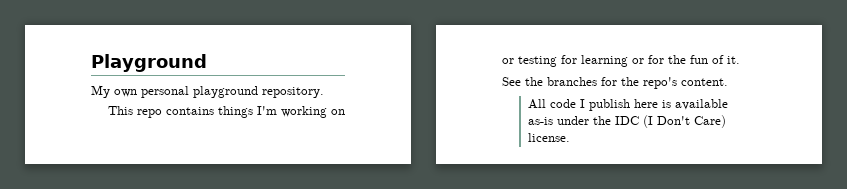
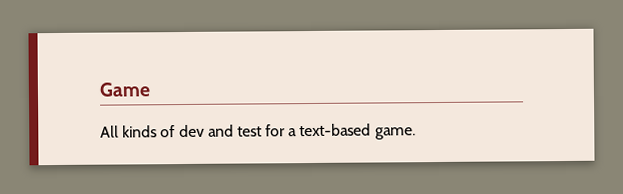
[91,54,207,72] [91,85,324,98] [107,106,345,118] [502,55,740,67] [502,77,728,89] [527,99,728,111] [527,115,726,128] [527,133,570,142] Playground // My own personal playground repository. // This repo contains things I'm working on or testing for learning or for the fun of it. // See the branches for the repo's content. // All code I publish here is available as-is under the IDC (I Don't Care) license. -> [99,82,150,97] [100,123,416,140] Game // All kinds of dev and test for a text-based game.

